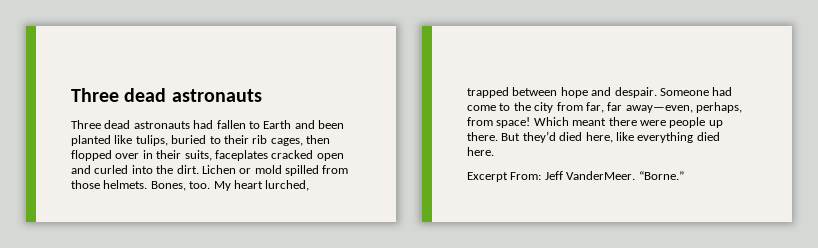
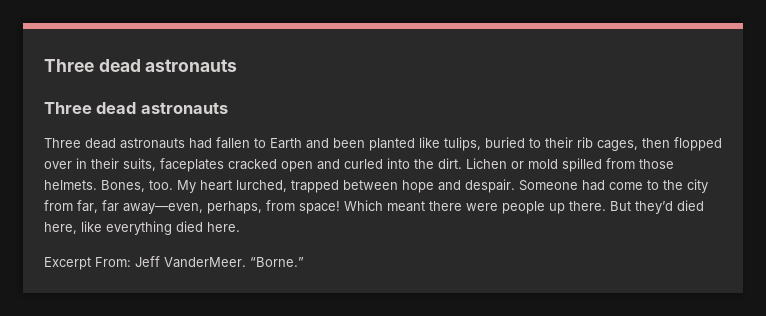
[71,88,262,102] [71,120,190,129] Three dead astronauts // Three dead astronauts -> [44,59,238,72] [44,102,228,114] [44,138,185,149] Three dead astronauts // Three dead astronauts // Three dead astronauts

